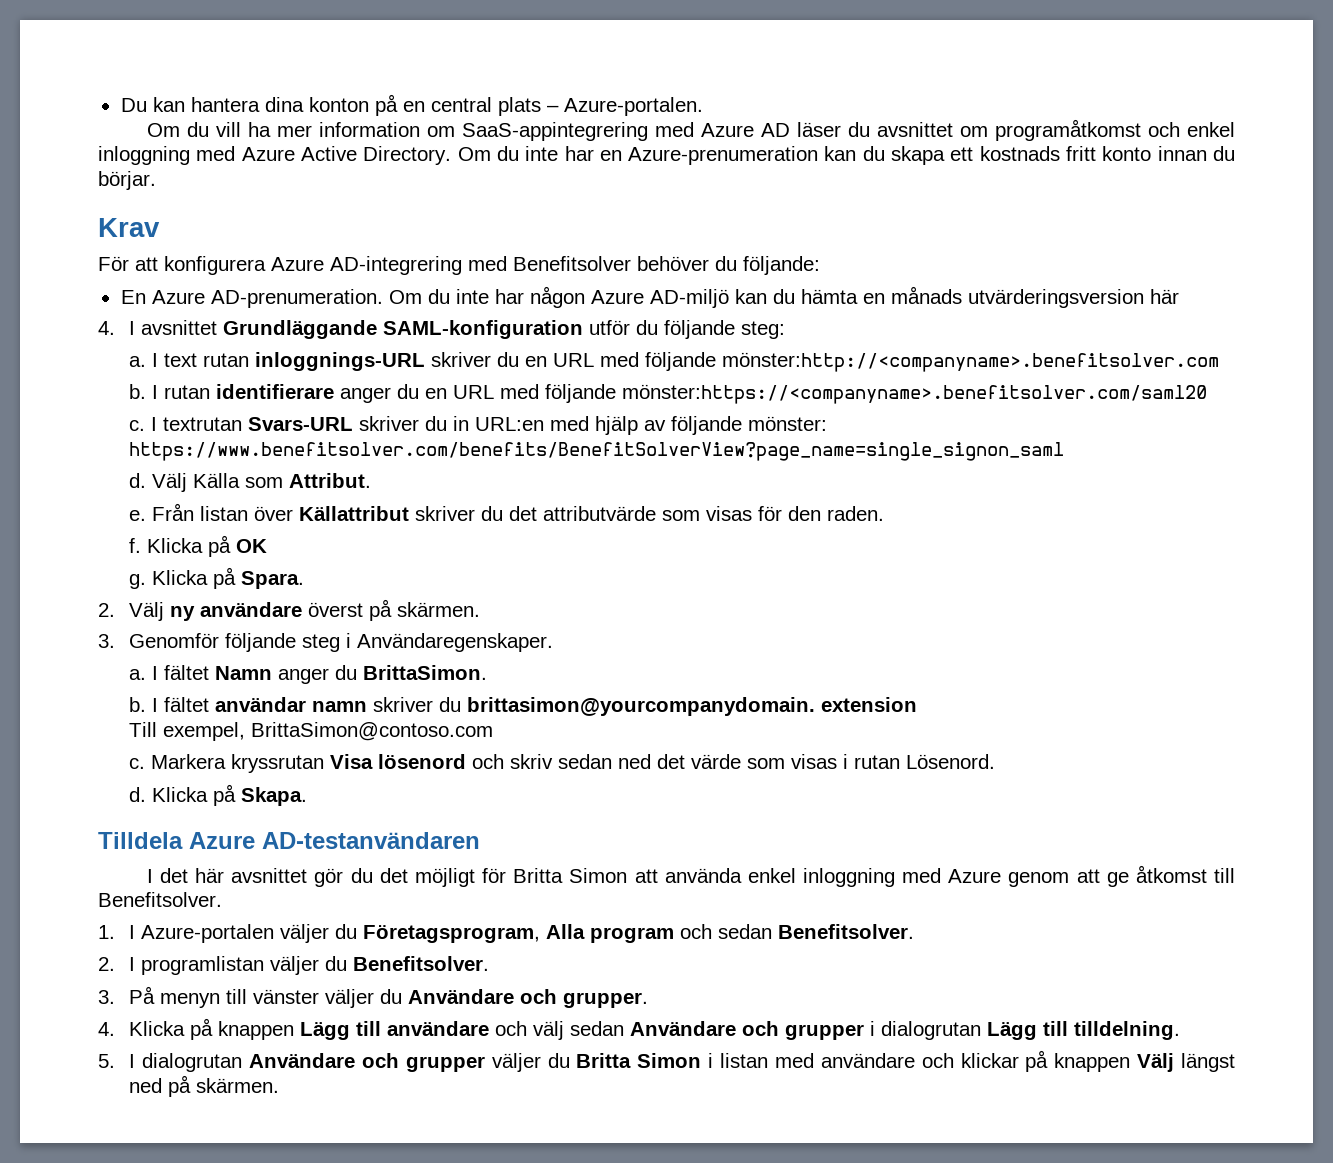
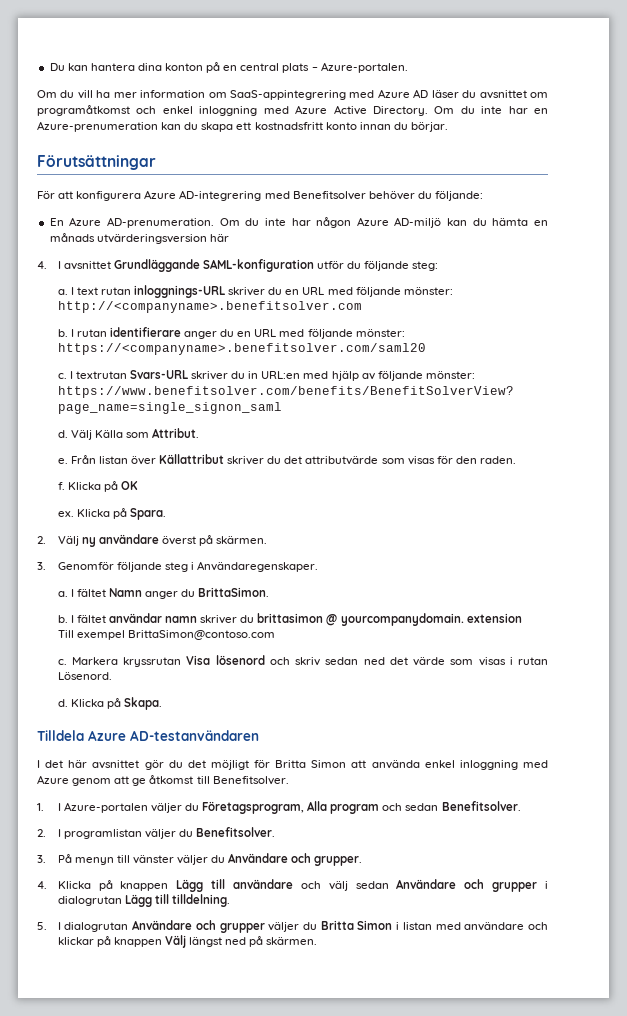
[979,146,1097,161] kostnads fritt -> [254,122,323,130] kostnadsfritt
[98,218,160,237] Krav -> [37,155,156,170] Förutsättningar
[722,352,1220,372] mönster:http://<companyname>.benefitsolver.com -> [403,287,453,295] [57,301,362,313] mönster: http://<companyname>.benefitsolver.com
[622,384,1208,404] mönster:https://<companyname>.benefitsolver.com/saml20 -> [355,329,405,337] [57,343,426,355] mönster: https://<companyname>.benefitsolver.com/saml20
[129,574,147,589] g. -> [57,511,74,517] ex.
[467,697,816,716] brittasimon@yourcompanydomain. -> [257,613,464,626] brittasimon @ yourcompanydomain.
[163,722,246,741] exempel, -> [76,630,125,640] exempel

